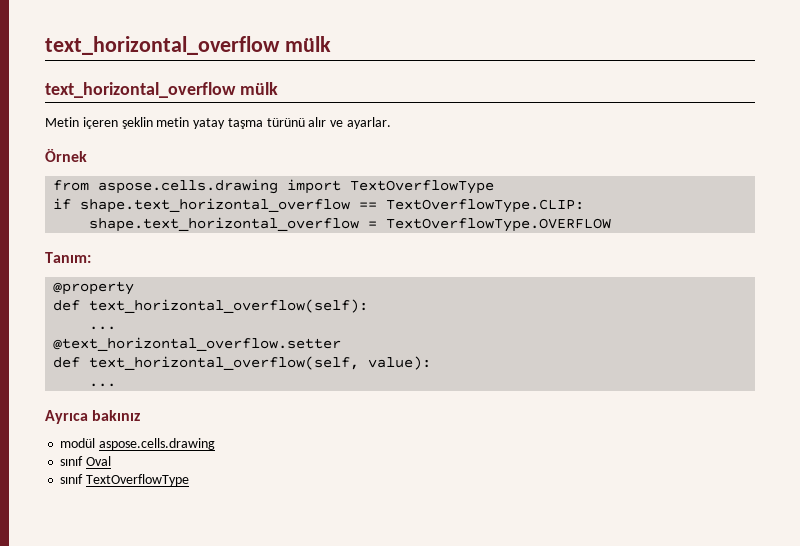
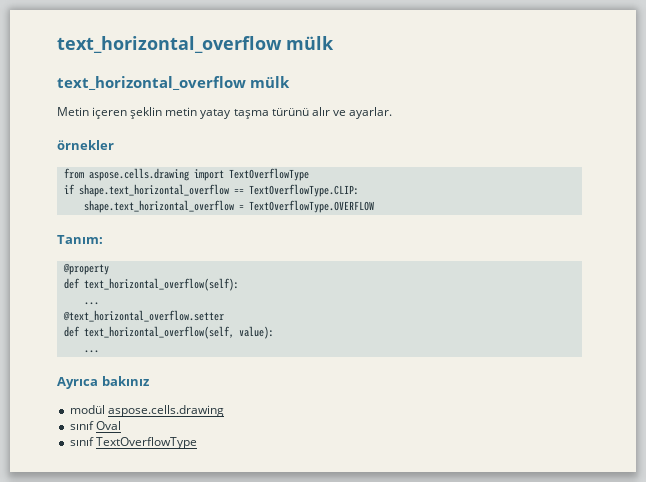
[45,149,87,162] Örnek -> [57,140,114,150] örnekler

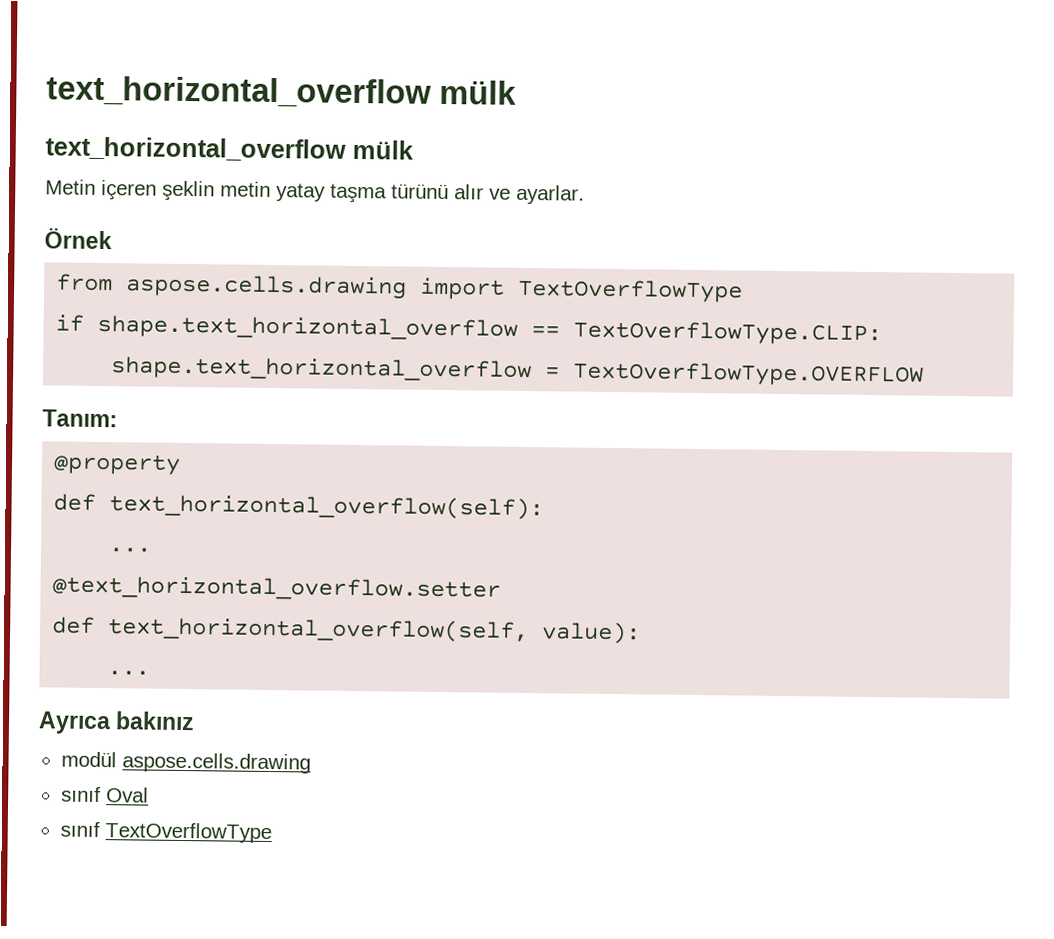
[57,140,114,150] örnekler -> [44,227,112,250] Örnek

